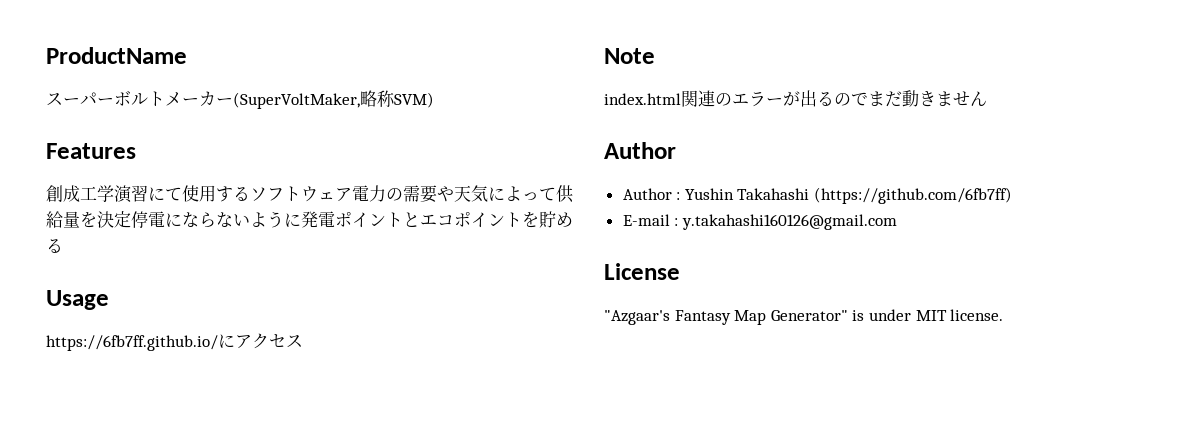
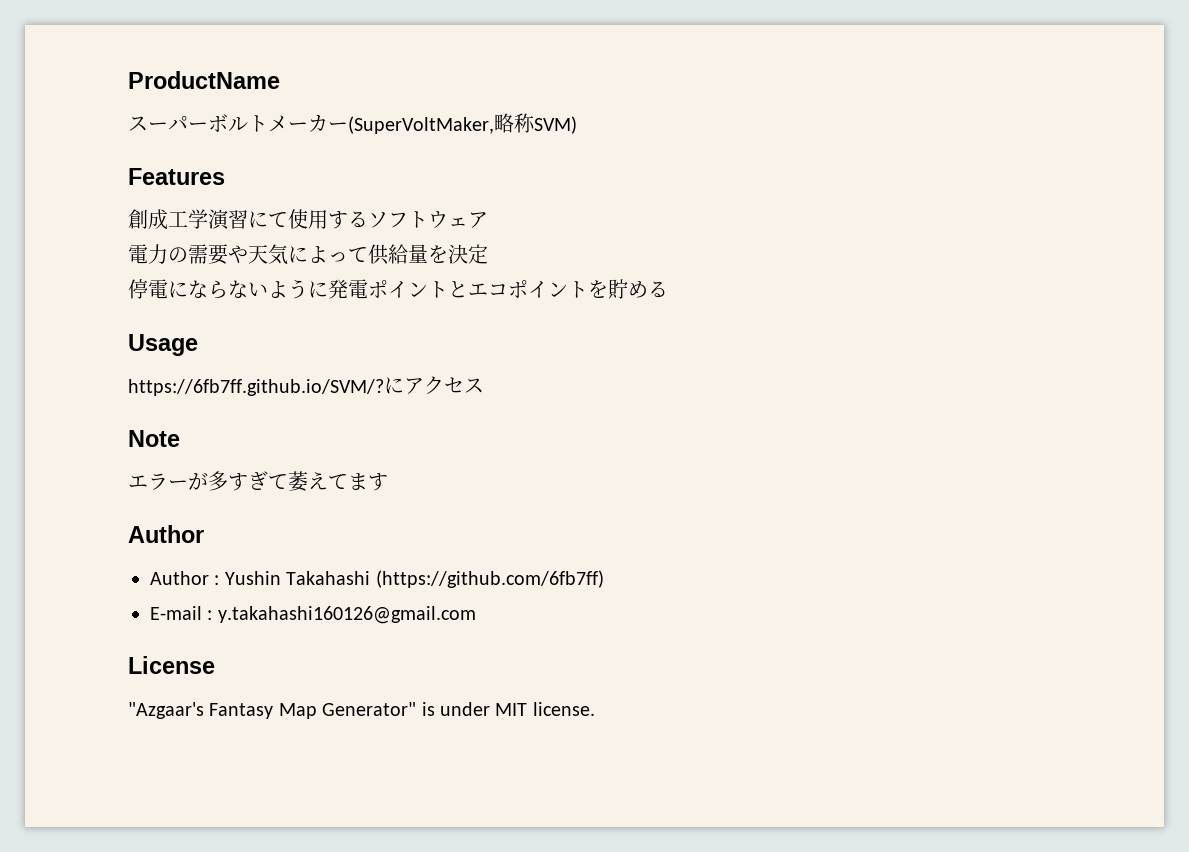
(352, 194) none -> (488, 220) //
(131, 219) none -> (488, 254) //
[46,335,218,351] https://6fb7ff.github.io/ -> [128,379,384,396] https://6fb7ff.github.io/SVM/?
[604,90,987,107] index.html関連のエラーが出るのでまだ動きません -> [128,471,388,492] エラーが多すぎて萎えてます

